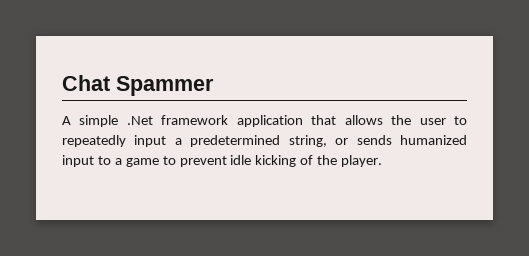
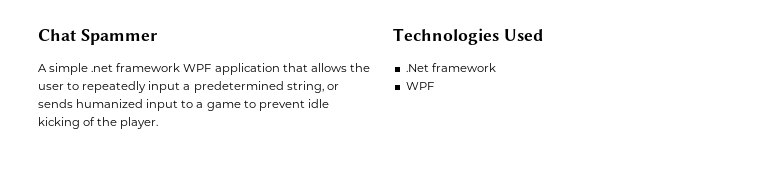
[126,115,229,125] .Net framework -> [91,63,212,72] .net framework WPF
(383, 161) none -> [393,28,543,45] [405,63,496,72] [405,82,434,90] // Technologies Used // .Net framework // WPF

